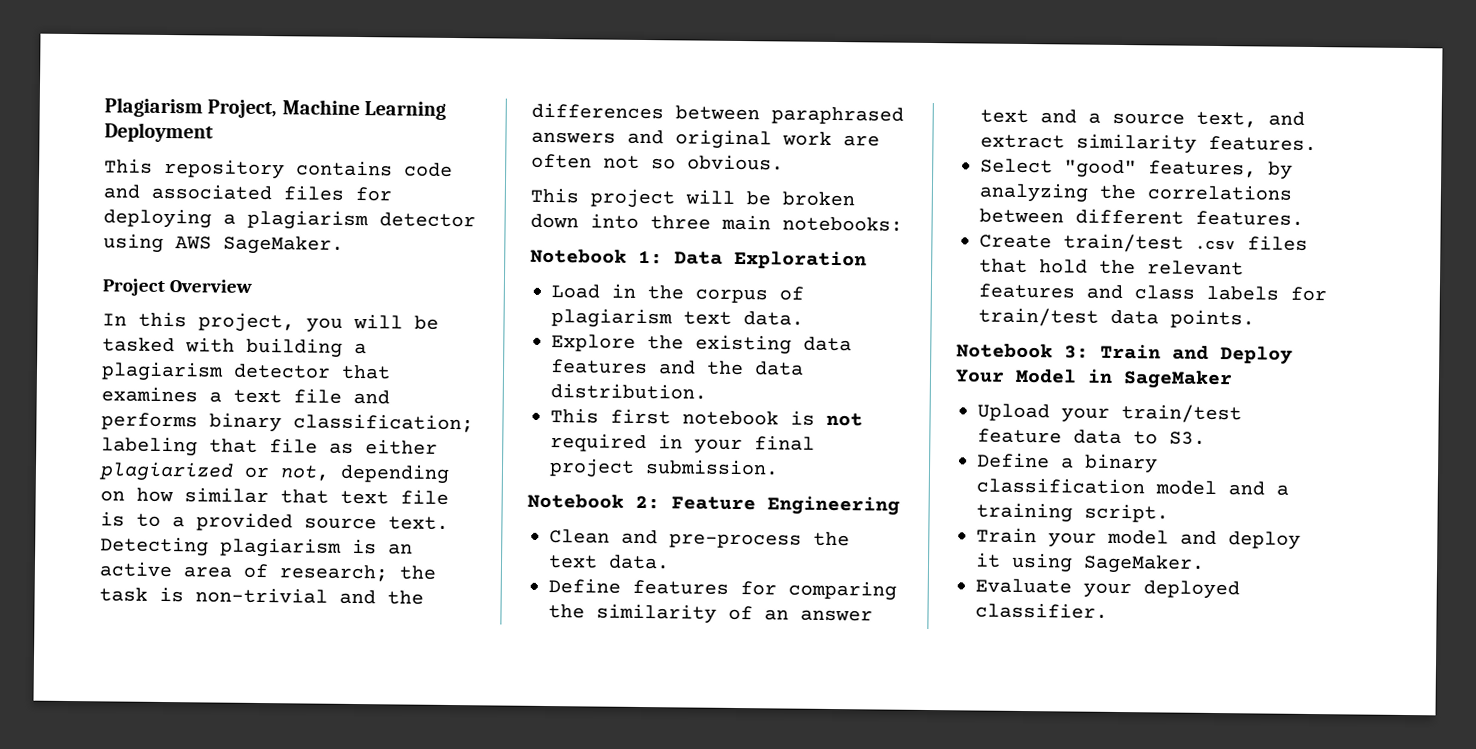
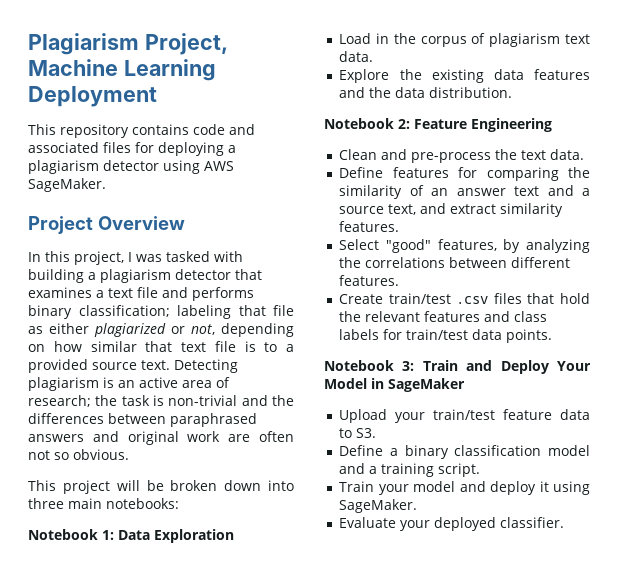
[306,313,439,333] you will be -> [128,252,162,262] I was
[550,408,863,427] [550,433,815,455] [549,458,779,478] // This first notebook is not required in your final project submission. -> (513, 92) none

